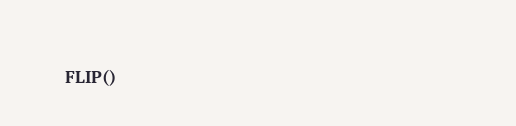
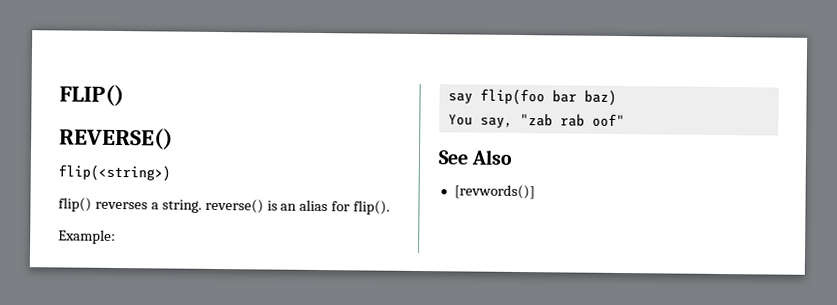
(116, 77) none -> [59,127,173,150] [58,164,171,182] [58,197,391,215] [58,229,116,244] [447,88,617,106] [447,113,625,128] [438,149,514,165] [453,184,535,200] // REVERSE() // flip(<string>) // flip() reverses a string. reverse() is an alias for flip(). // Example: // say flip(foo bar baz) // You say, "zab rab oof" // See Also // [revwords()]

